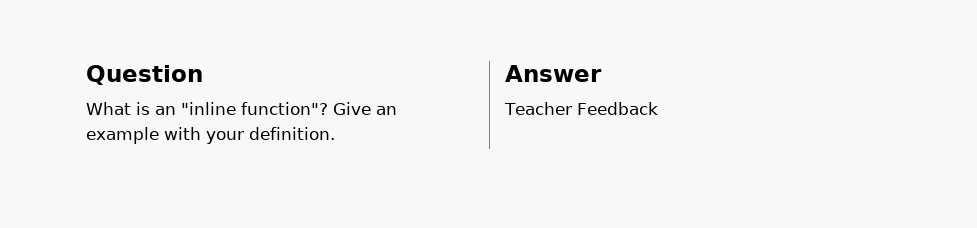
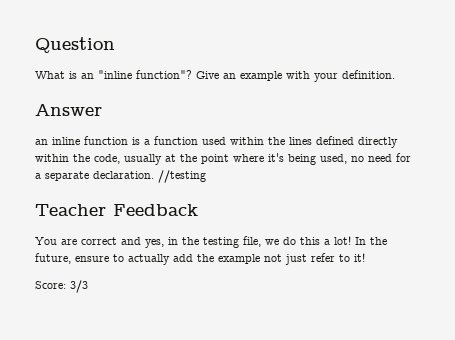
[504,102,658,115] Teacher Feedback -> [35,136,398,148] [35,153,411,165] [35,170,206,183] [35,204,198,216] [35,236,387,248] [35,253,365,265] [35,280,88,293] an inline function is a function used within the lines defined directly within the code, usually at the point where it's being used, no need for a separate declaration. //testing // Teacher Feedback // You are correct and yes, in the testing file, we do this a lot! In the future, ensure to actually add the example not just refer to it! // Score: 3/3

